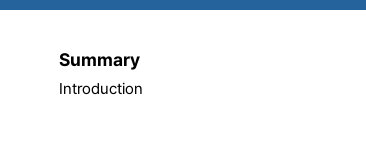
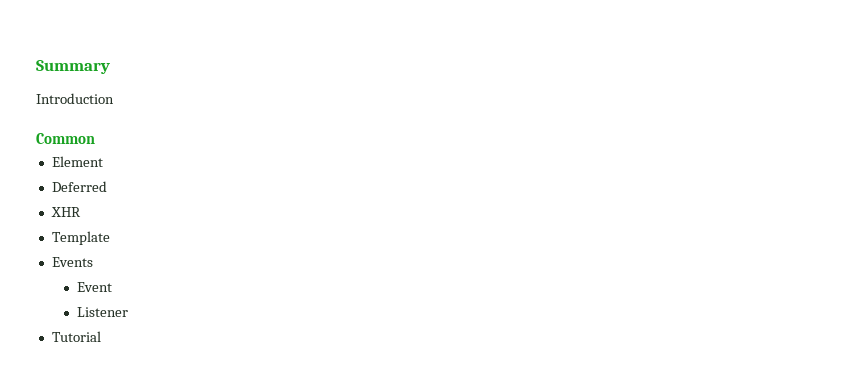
(143, 88) none -> [36,133,95,144] [51,156,103,167] [51,181,107,192] [50,207,81,217] [51,231,110,245] [51,257,93,267] [77,282,113,292] [77,307,129,317] [51,331,101,342] // Common // Element // Deferred // XHR // Template // Events // Event // Listener // Tutorial

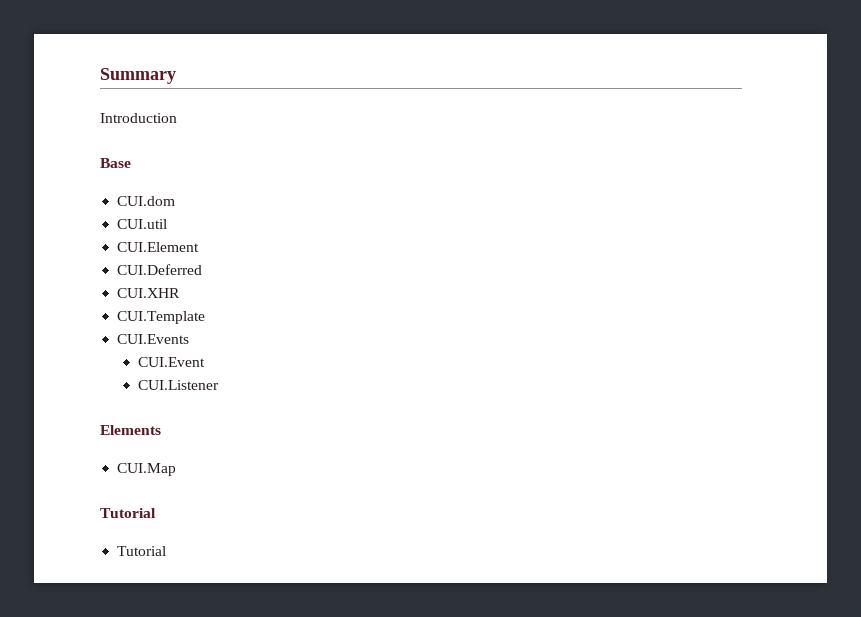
[36,133,95,144] [51,156,103,167] [51,181,107,192] [50,207,81,217] [51,231,110,245] [51,257,93,267] [77,282,113,292] [77,307,129,317] [51,331,101,342] Common // Element // Deferred // XHR // Template // Events // Event // Listener // Tutorial -> [100,158,131,168] [117,196,176,206] [117,219,168,229] [117,242,200,252] [117,264,203,275] [117,288,181,298] [117,311,206,324] [117,334,190,344] [138,357,206,367] [138,380,220,390] [100,425,161,435] [117,463,177,476] [100,508,156,518] [117,546,167,556] Base // CUI.dom // CUI.util // CUI.Element // CUI.Deferred // CUI.XHR // CUI.Template // CUI.Events // CUI.Event // CUI.Listener // Elements // CUI.Map // Tutorial // Tutorial

